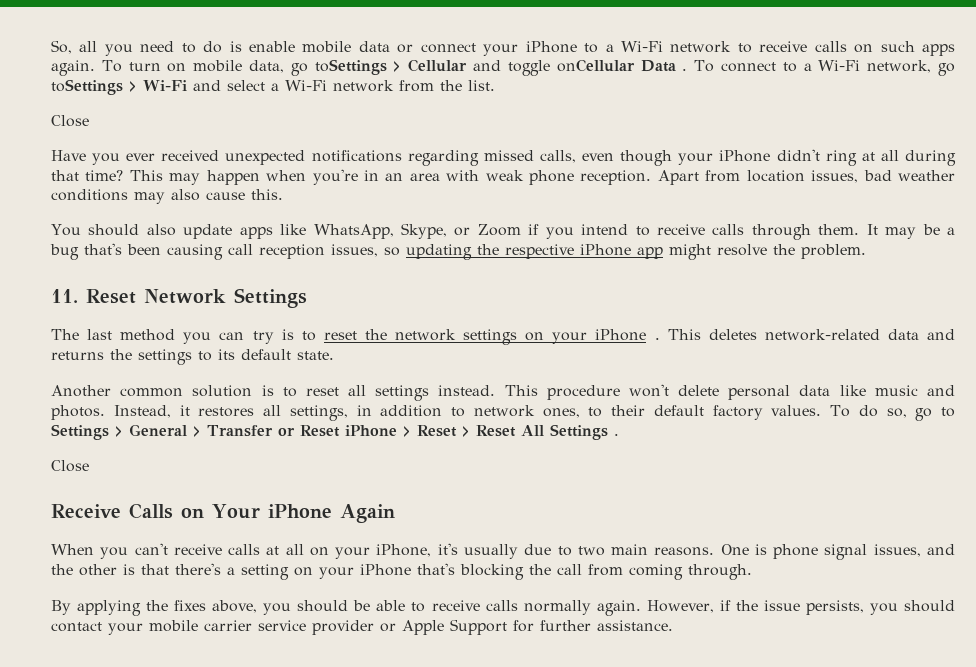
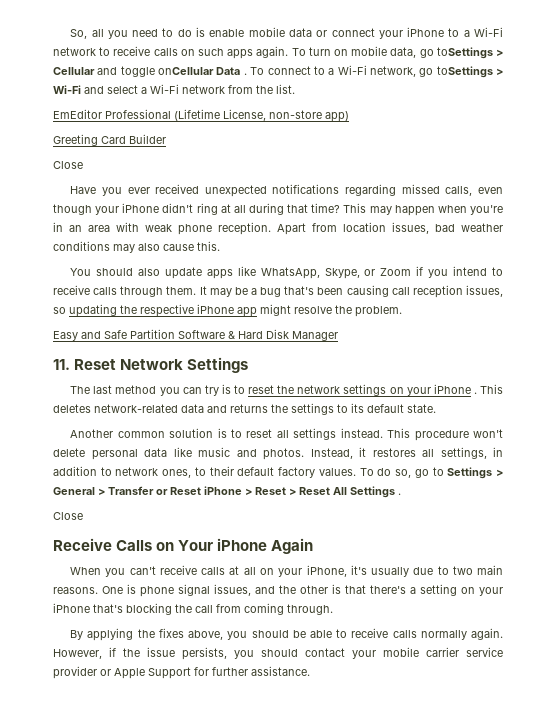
(495, 85) none -> [53,109,349,122] [53,134,166,146] // EmEditor Professional (Lifetime License, non-store app) // Greeting Card Builder
(866, 251) none -> [53,329,338,341] // Easy and Safe Partition Software & Hard Disk Manager

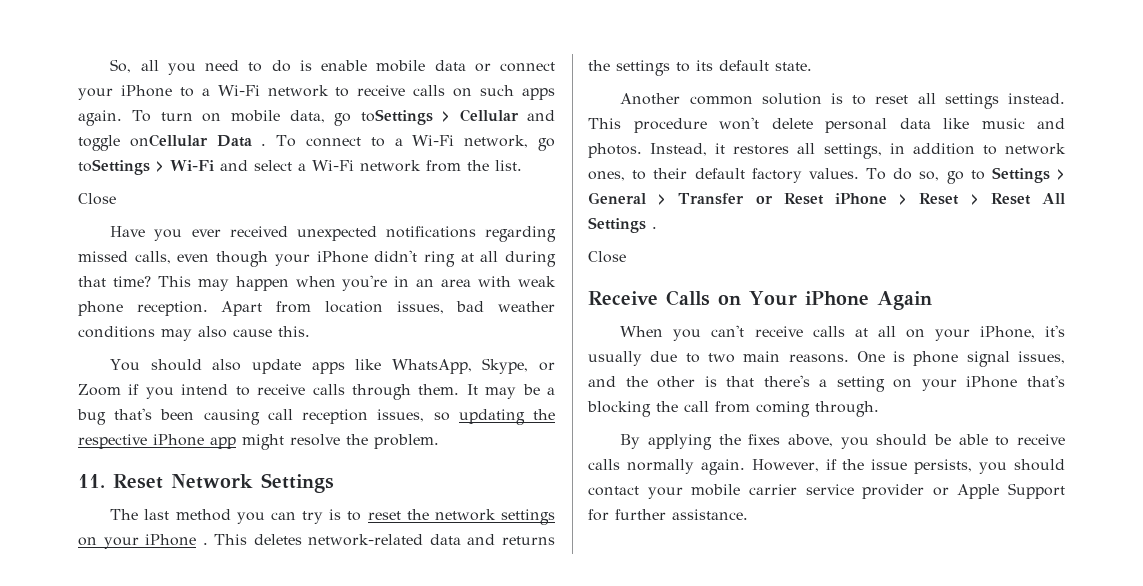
[53,109,349,122] [53,134,166,146] // EmEditor Professional (Lifetime License, non-store app) // Greeting Card Builder -> (522, 165) none
[53,329,338,341] // Easy and Safe Partition Software & Hard Disk Manager -> (439, 441) none

